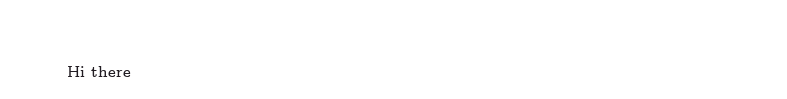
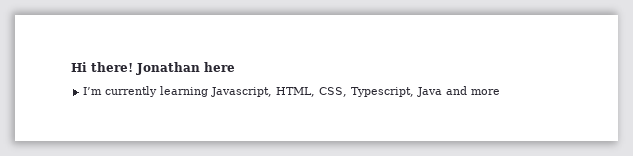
[91,66,131,77] there -> [91,62,235,75] [83,86,501,97] there! Jonathan here // I’m currently learning Javascript, HTML, CSS, Typescript, Java and more

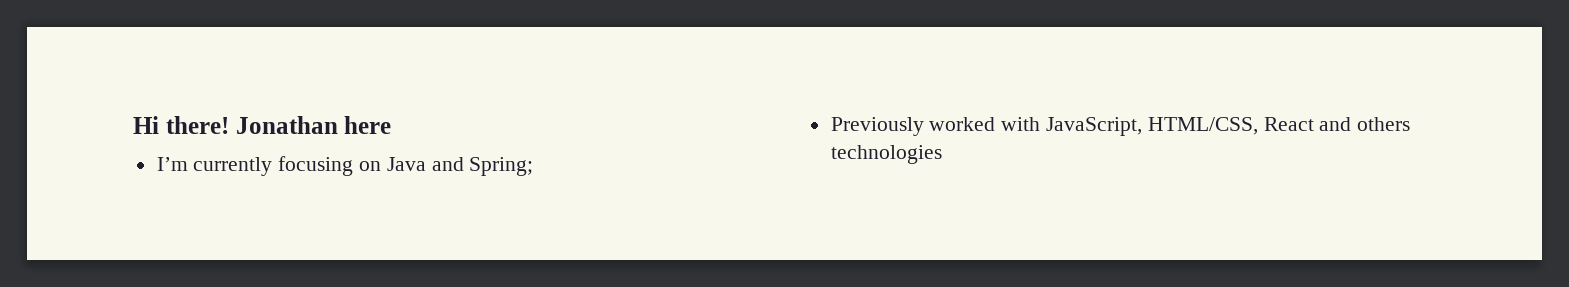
[160,86,501,97] learning Javascript, HTML, CSS, Typescript, Java and more -> [278,156,534,176] [830,117,1411,136] [830,145,942,164] focusing on Java and Spring; // Previously worked with JavaScript, HTML/CSS, React and others technologies

